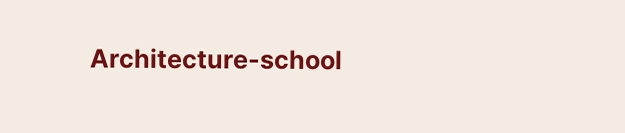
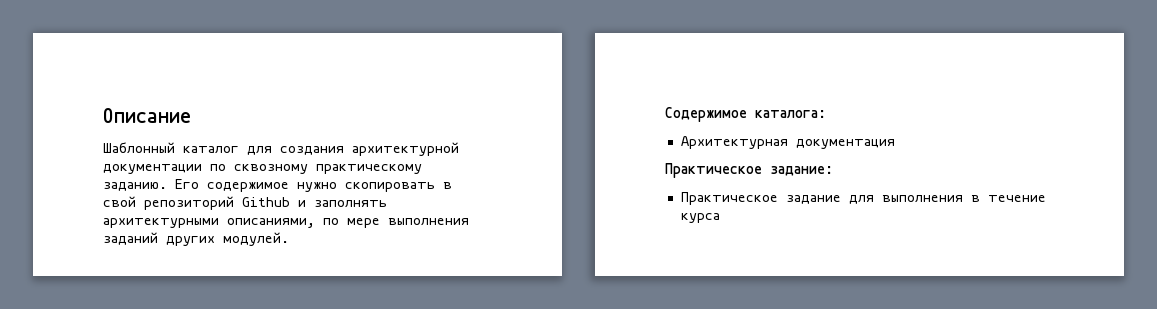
[89,47,343,71] Architecture-school -> [103,108,192,123] [103,142,459,156] [103,164,422,174] [103,179,452,192] [103,196,387,210] [103,218,469,228] [103,232,289,246] [665,107,826,122] [680,136,895,149] [665,163,833,178] [680,192,1046,205] [680,213,720,223] Описание // Шаблонный каталог для создания архитектурной документации по сквозному практическому заданию. Его содержимое нужно скопировать в свой репозиторий Github и заполнять архитектурными описаниями, по мере выполнения заданий других модулей. // Содержимое каталога: // Архитектурная документация // Практическое задание: // Практическое задание для выполнения в течение курса

